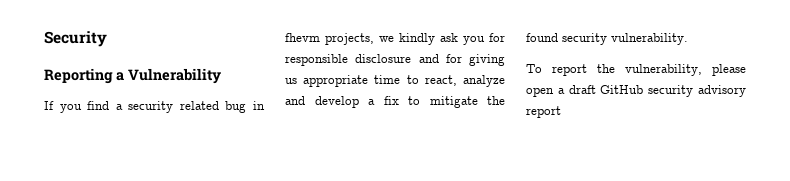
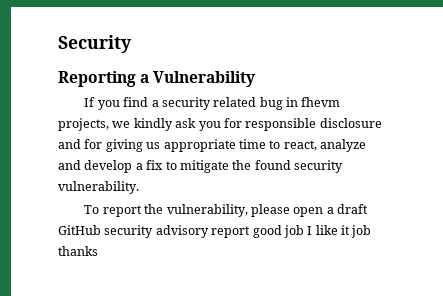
(561, 112) none -> [252,225,372,238] [58,246,98,256] good job I like it job thanks

